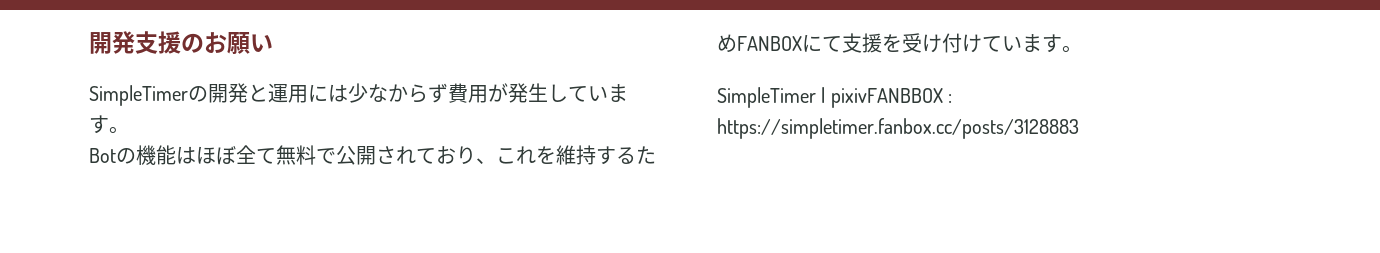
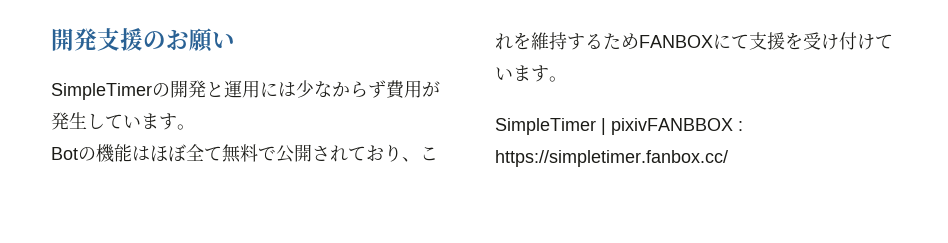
[717,118,1079,139] https://simpletimer.fanbox.cc/posts/3128883 -> [495,150,728,167] https://simpletimer.fanbox.cc/

